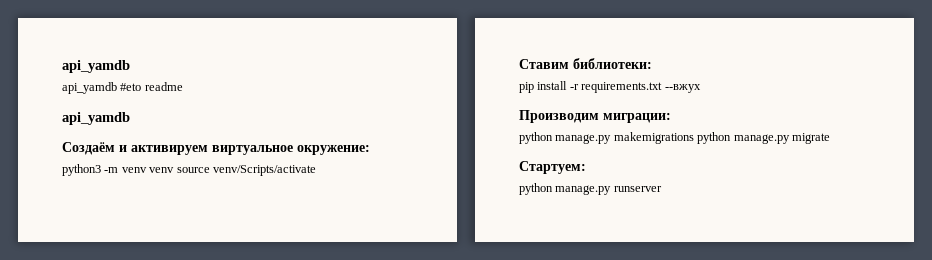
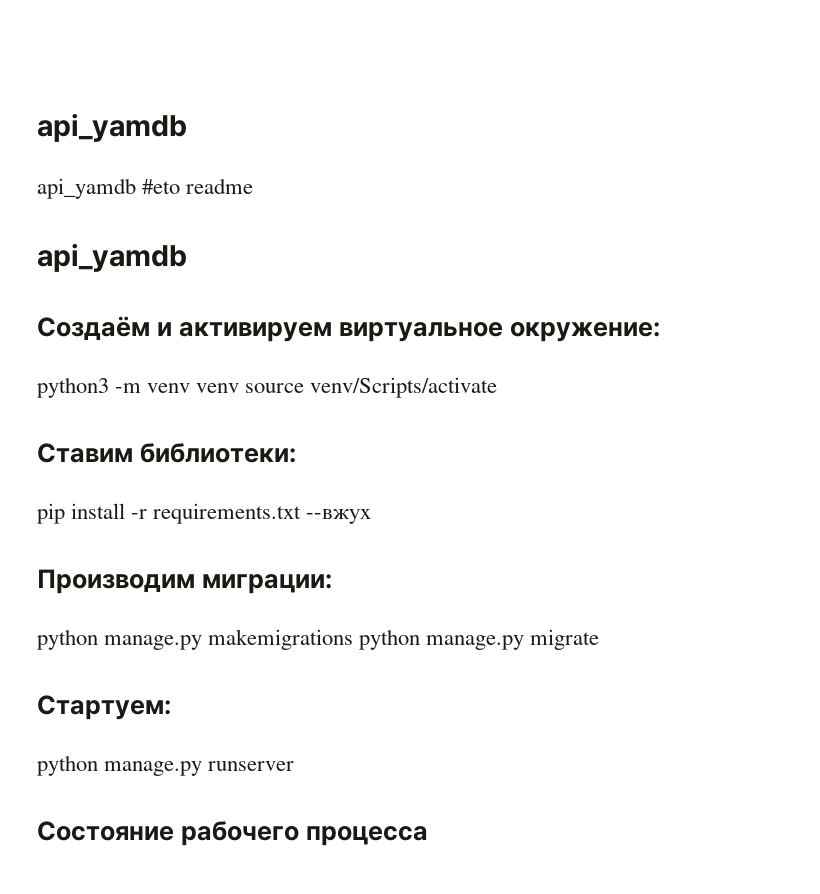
(662, 189) none -> [37,821,429,846] // Cостояние рабочего процесса

